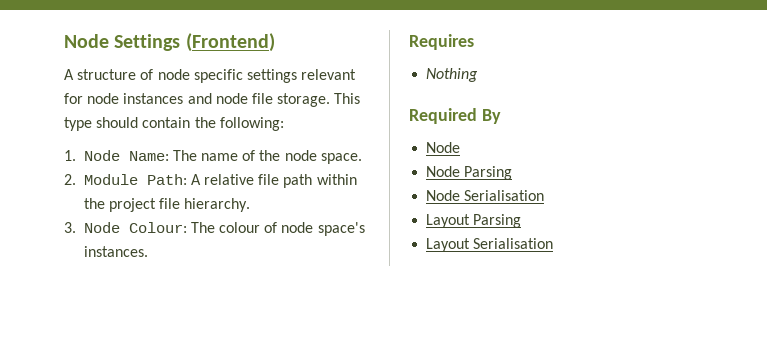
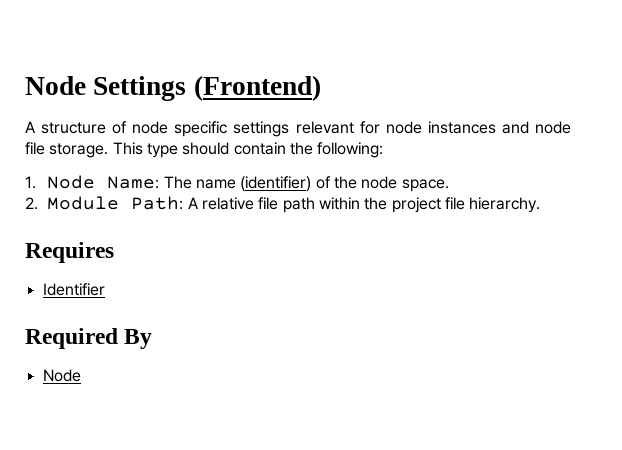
(239, 157) none -> [240,176,312,192] (identifier)
[64,222,365,236] [83,246,148,257] // 3. Node Colour: The colour of node space's instances. -> (541, 205) none
[426,68,479,82] Nothing -> [42,283,105,296] Identifier
[426,166,513,180] [426,190,545,201] [426,214,522,228] [426,238,554,252] // Node Parsing // Node Serialisation // Layout Parsing // Layout Serialisation -> (81, 375) none

